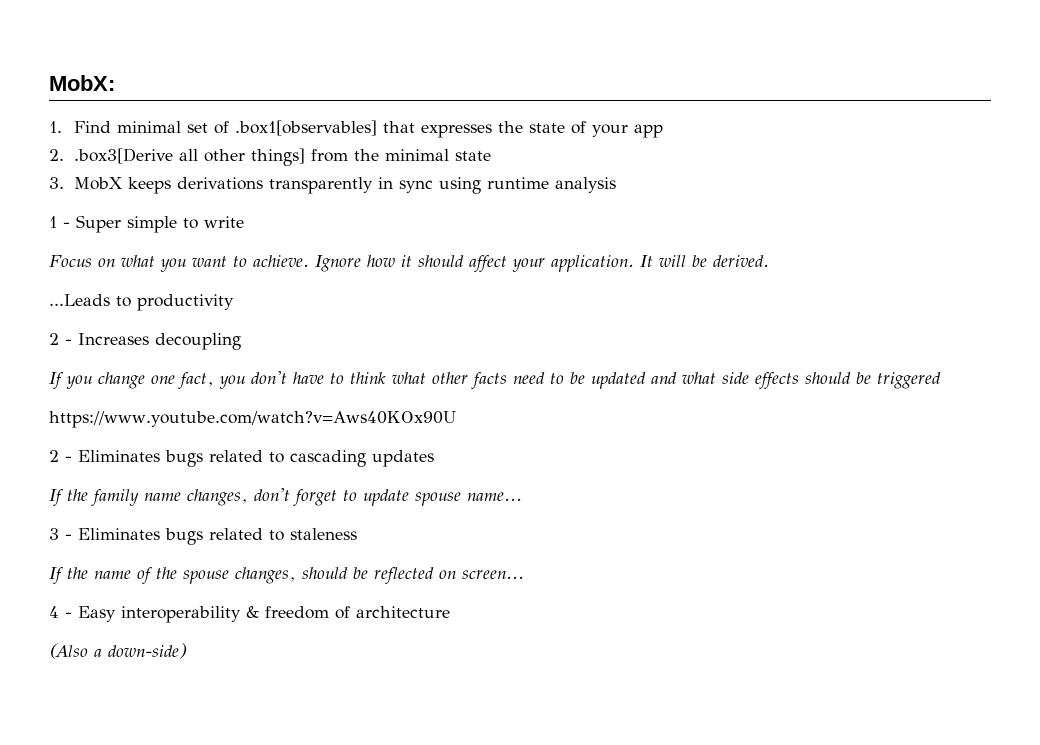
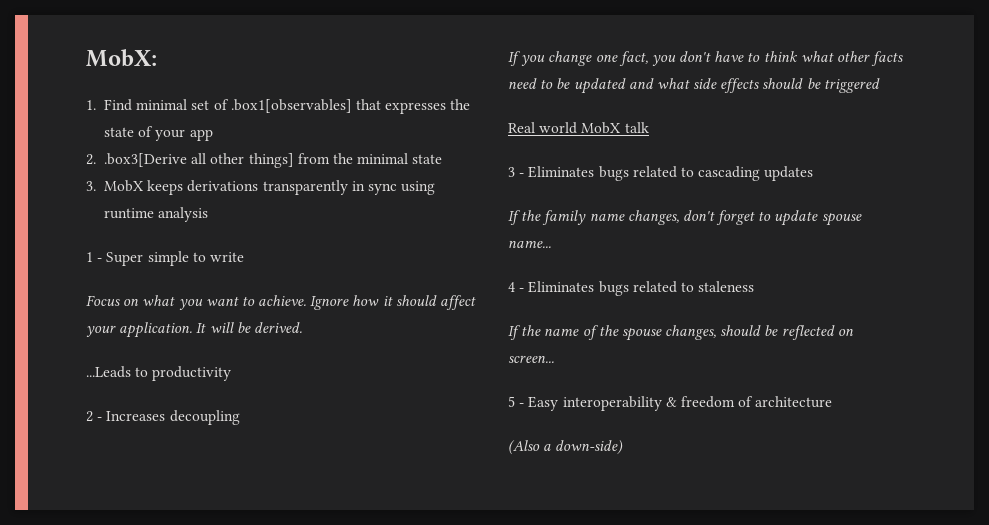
[49,411,456,428] [49,450,59,462] https://www.youtube.com/watch?v=Aws40KOx90U // 2 -> [508,122,649,134] [508,167,515,177] Real world MobX talk // 3
[49,528,59,540] 3 -> [508,282,515,292] 4
[49,606,59,618] 4 -> [508,396,515,407] 5

